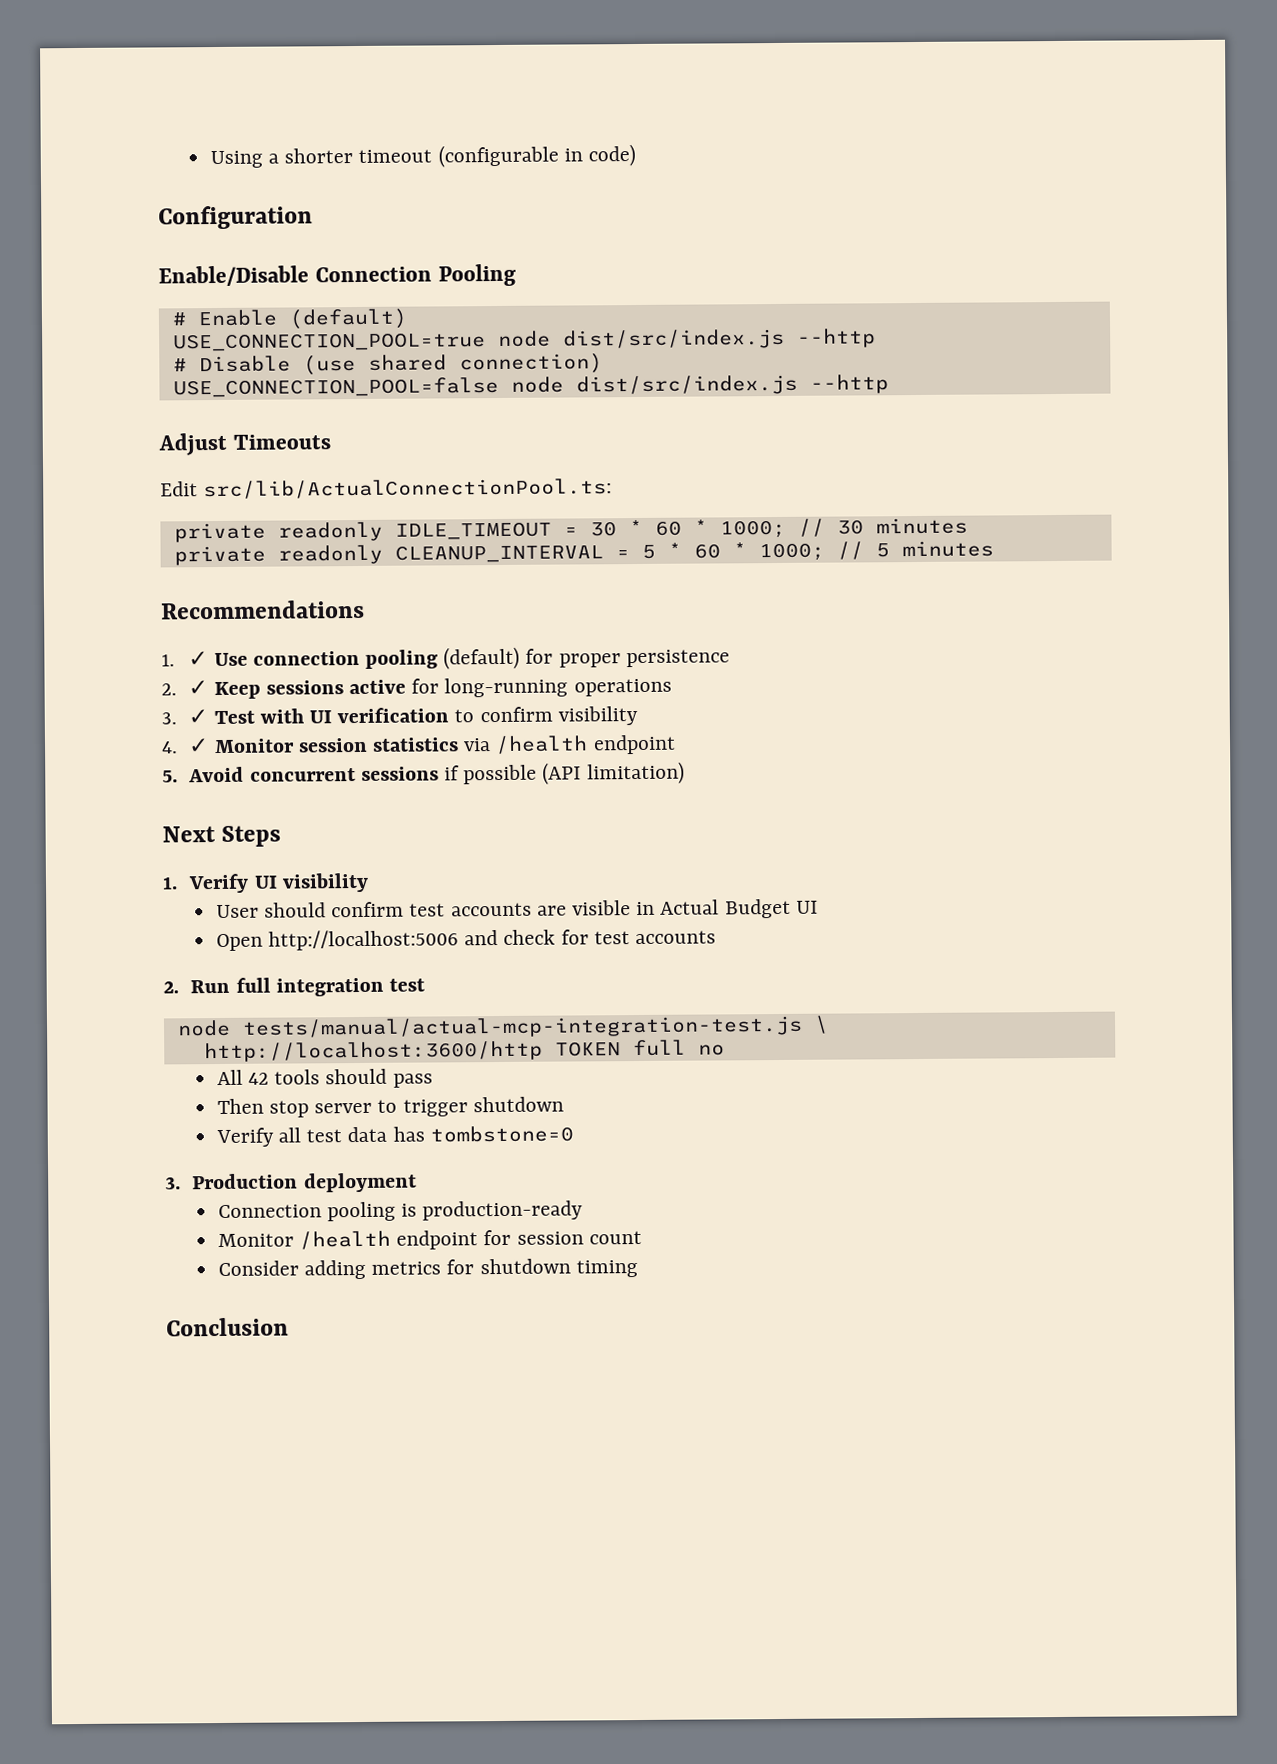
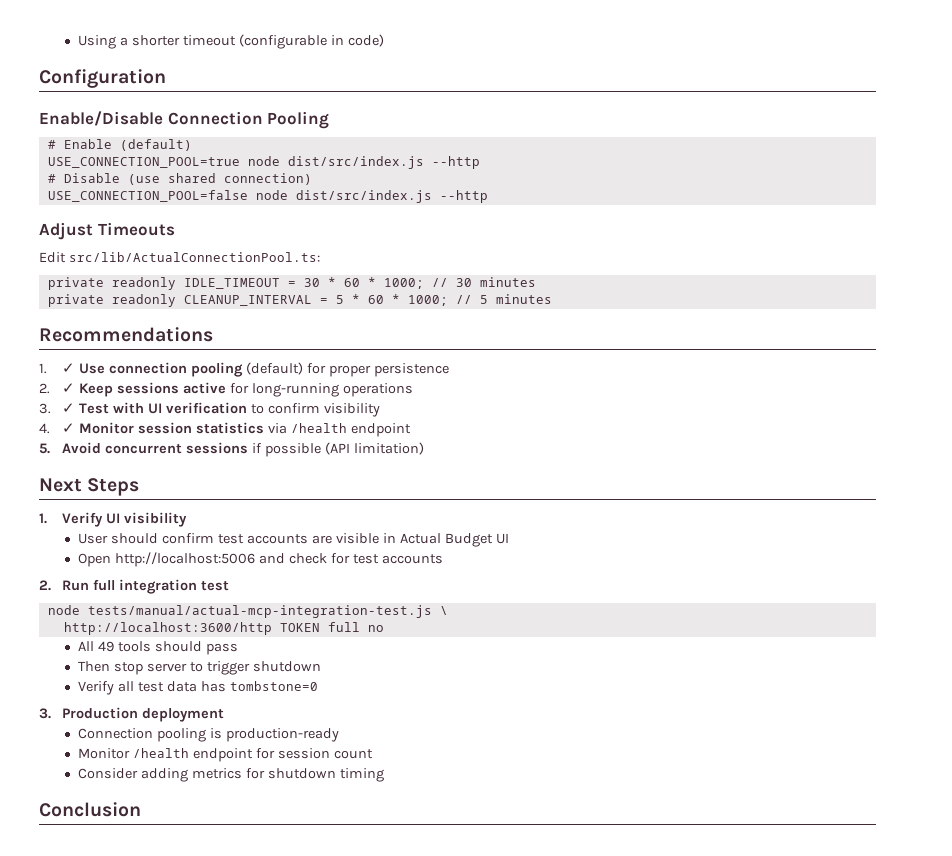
[247,1072,269,1085] 42 -> [98,641,115,652] 49

